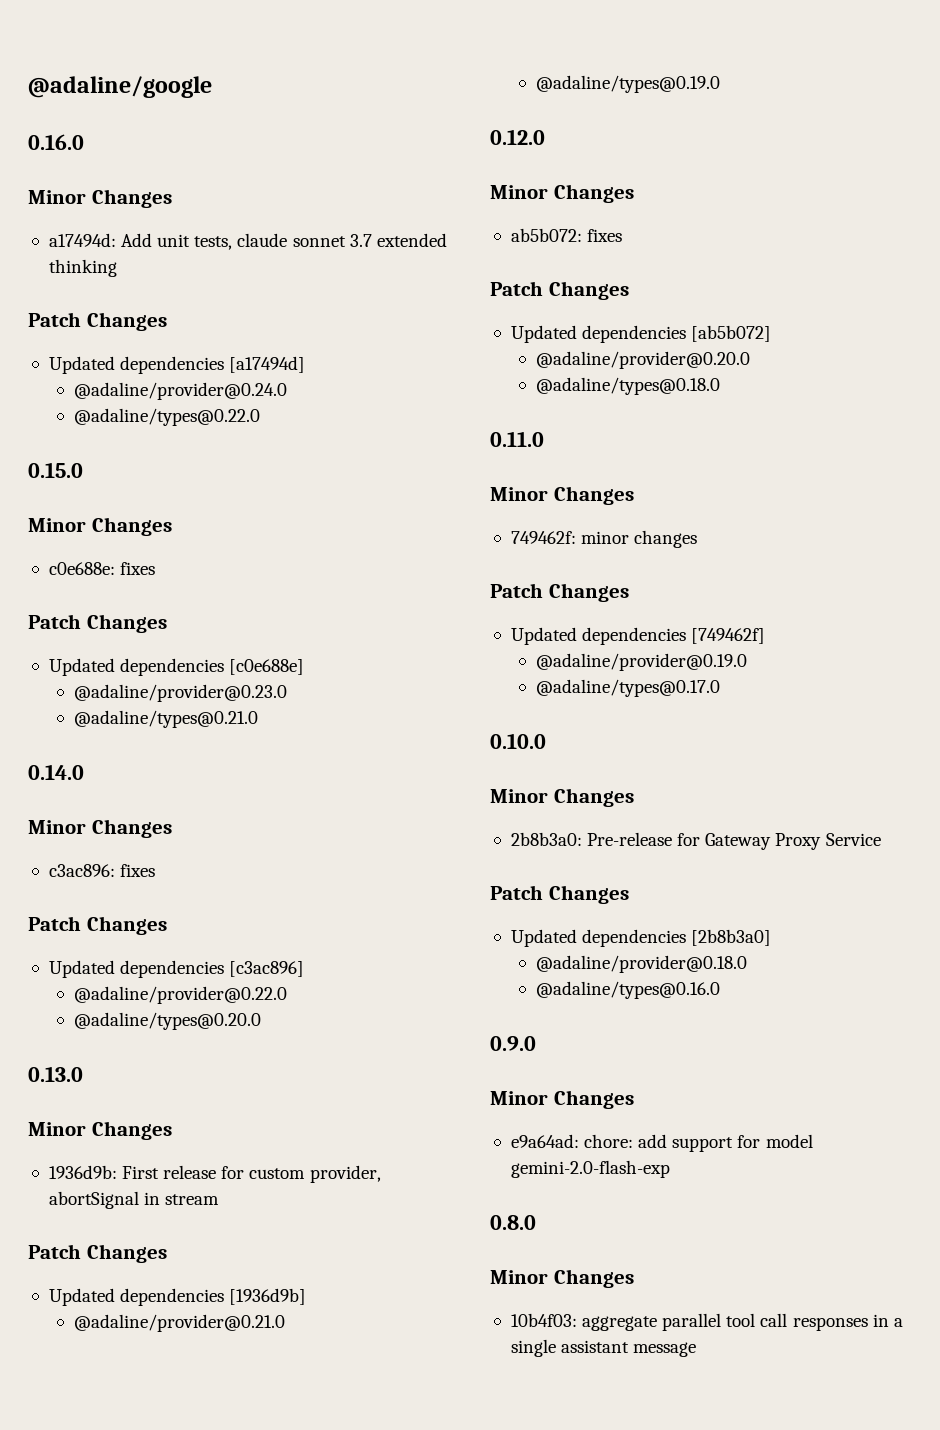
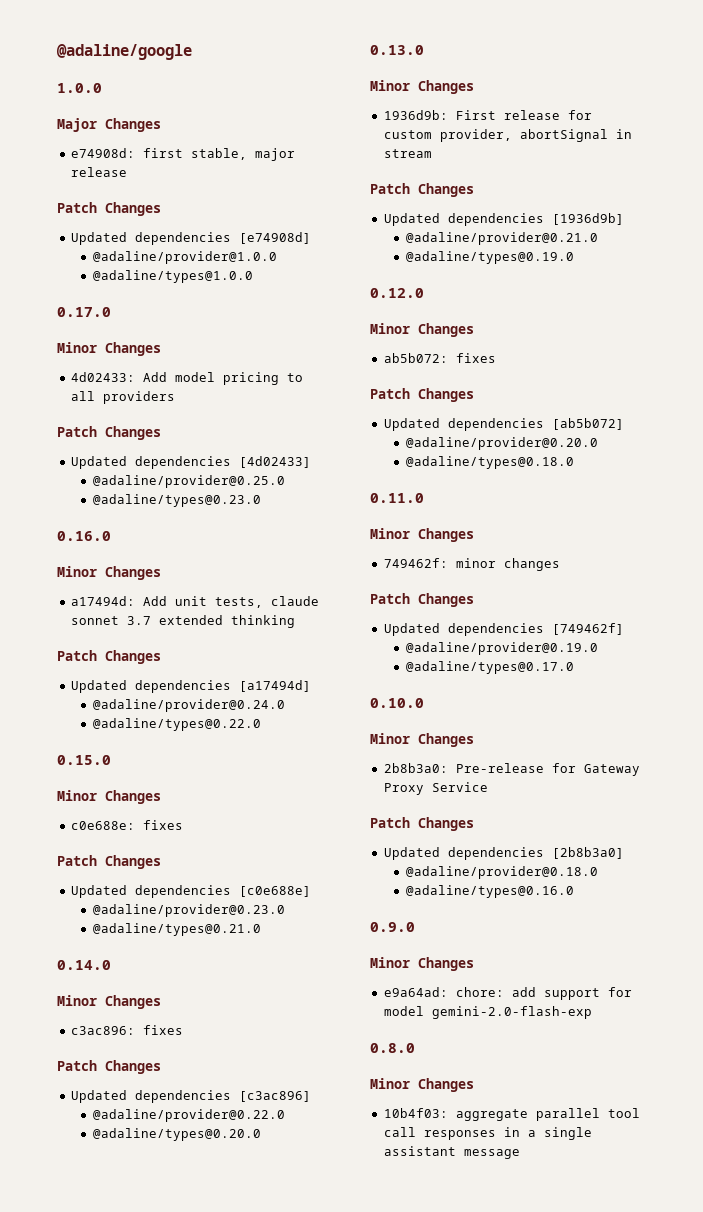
(212, 87) none -> [57,83,102,93] [57,118,161,132] [70,148,295,161] [70,167,127,177] [57,202,161,216] [70,232,311,245] [92,251,277,264] [92,270,253,283] [57,307,111,317] [57,342,161,356] [70,372,303,385] [70,391,175,404] [57,426,161,440] [70,456,311,469] [92,475,285,488] [92,494,261,507] // 1.0.0 // Major Changes // e74908d: first stable, major release // Patch Changes // Updated dependencies [e74908d] // @adaline/provider@1.0.0 // @adaline/types@1.0.0 // 0.17.0 // Minor Changes // 4d02433: Add model pricing to all providers // Patch Changes // Updated dependencies [4d02433] // @adaline/provider@0.25.0 // @adaline/types@0.23.0

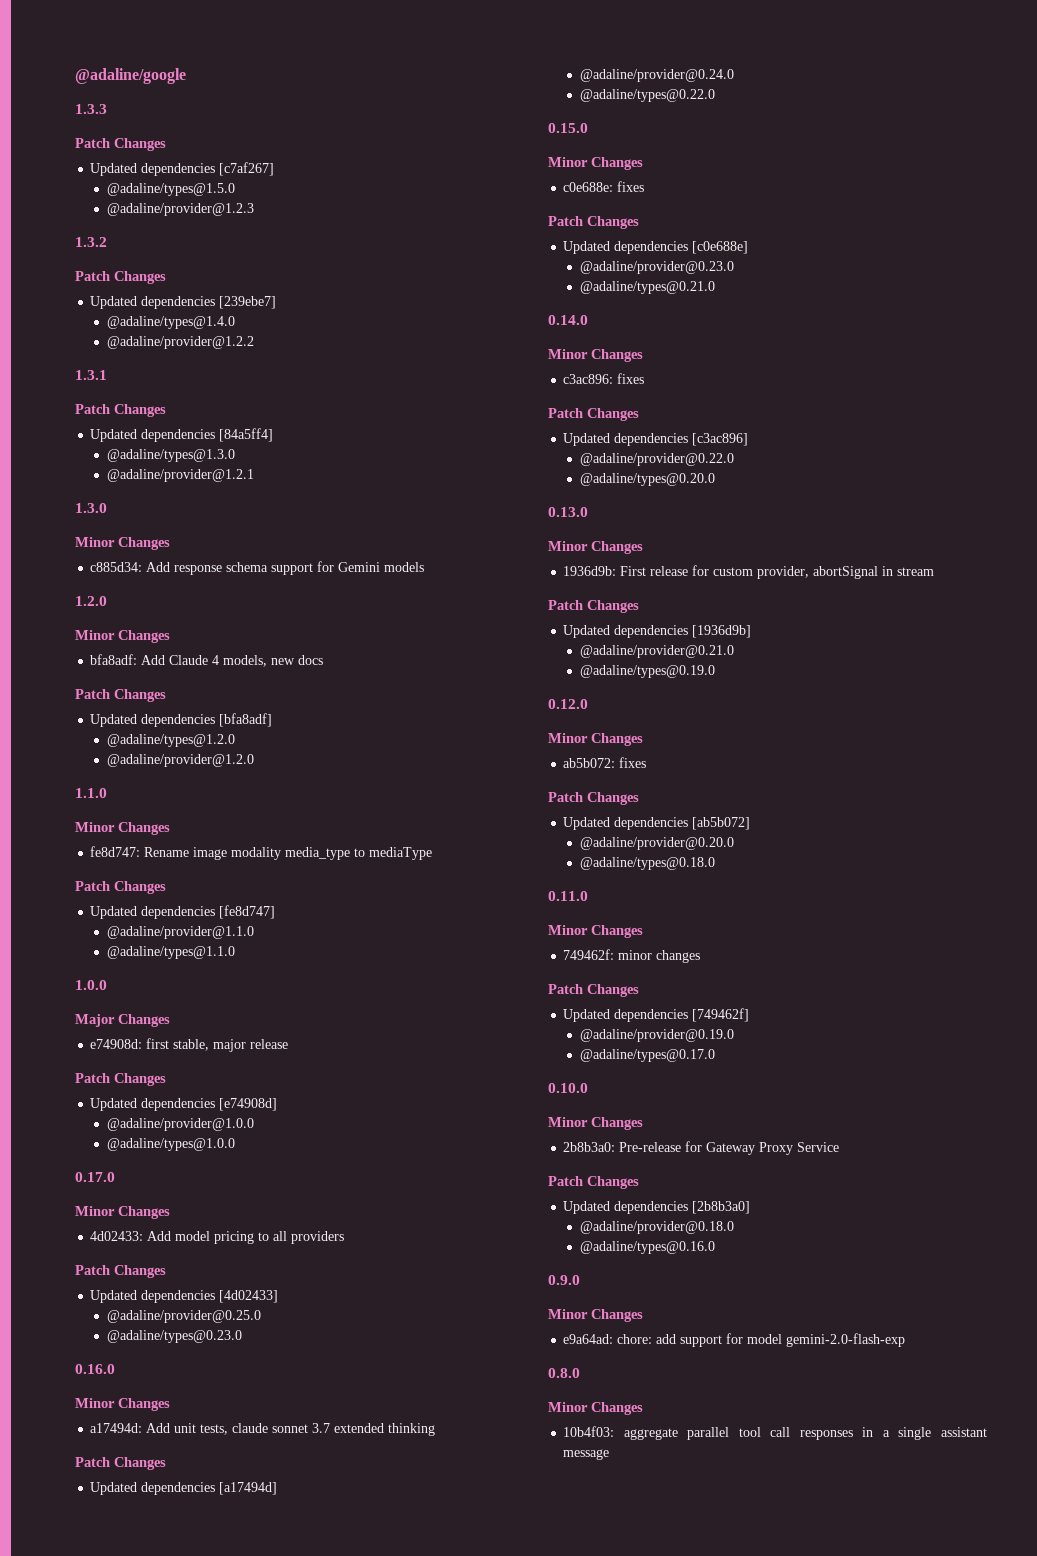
(192, 52) none -> [75,104,107,114] [75,138,166,151] [90,162,275,176] [106,183,235,196] [106,203,254,216] [75,237,107,247] [75,271,166,284] [90,296,277,309] [106,316,235,329] [106,336,254,349] [75,370,107,380] [75,404,166,417] [90,428,274,442] [106,449,235,462] [106,469,254,482] [75,503,107,513] [75,537,170,550] [90,561,425,575] [75,596,107,606] [75,630,170,643] [90,654,324,667] [75,689,166,702] [90,713,273,727] [106,734,235,747] [106,754,254,767] [75,788,107,798] [75,822,170,835] [90,846,433,860] [75,881,166,894] [90,905,276,919] [106,926,254,939] [106,946,235,959] // 1.3.3 // Patch Changes // Updated dependencies [c7af267] // @adaline/types@1.5.0 // @adaline/provider@1.2.3 // 1.3.2 // Patch Changes // Updated dependencies [239ebe7] // @adaline/types@1.4.0 // @adaline/provider@1.2.2 // 1.3.1 // Patch Changes // Updated dependencies [84a5ff4] // @adaline/types@1.3.0 // @adaline/provider@1.2.1 // 1.3.0 // Minor Changes // c885d34: Add response schema support for Gemini models // 1.2.0 // Minor Changes // bfa8adf: Add Claude 4 models, new docs // Patch Changes // Updated dependencies [bfa8adf] // @adaline/types@1.2.0 // @adaline/provider@1.2.0 // 1.1.0 // Minor Changes // fe8d747: Rename image modality media_type to mediaType // Patch Changes // Updated dependencies [fe8d747] // @adaline/provider@1.1.0 // @adaline/types@1.1.0

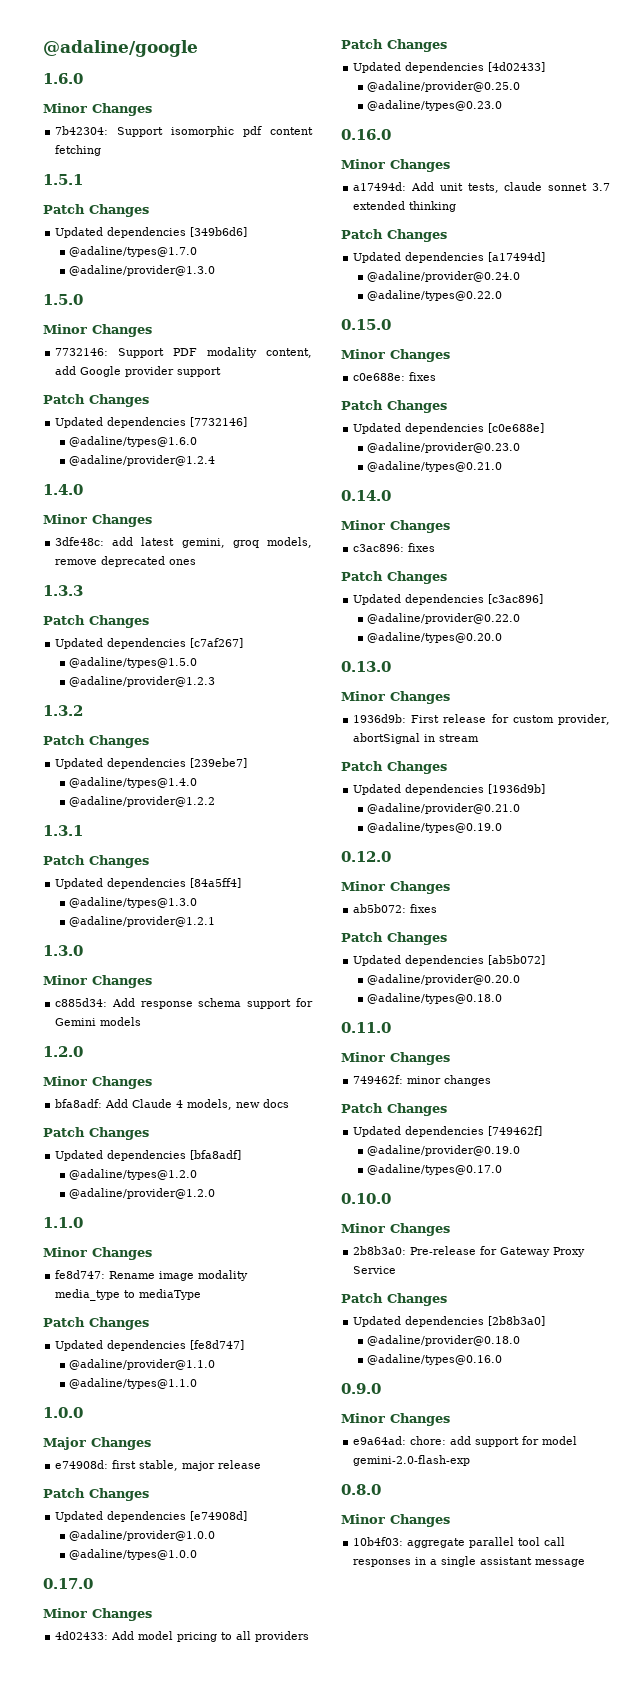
(186, 76) none -> [43,73,83,84] [43,103,152,116] [55,126,313,137] [55,145,102,156] [43,174,83,185] [43,204,149,217] [55,227,248,238] [69,246,198,257] [69,265,216,276] [43,294,83,305] [43,324,152,337] [55,347,312,358] [55,366,222,377] [43,394,149,407] [55,417,248,428] [69,436,198,447] [69,455,216,466] [43,484,83,495] [43,514,152,527] [55,537,312,548] [55,556,197,567] // 1.6.0 // Minor Changes // 7b42304: Support isomorphic pdf content fetching // 1.5.1 // Patch Changes // Updated dependencies [349b6d6] // @adaline/types@1.7.0 // @adaline/provider@1.3.0 // 1.5.0 // Minor Changes // 7732146: Support PDF modality content, add Google provider support // Patch Changes // Updated dependencies [7732146] // @adaline/types@1.6.0 // @adaline/provider@1.2.4 // 1.4.0 // Minor Changes // 3dfe48c: add latest gemini, groq models, remove deprecated ones

